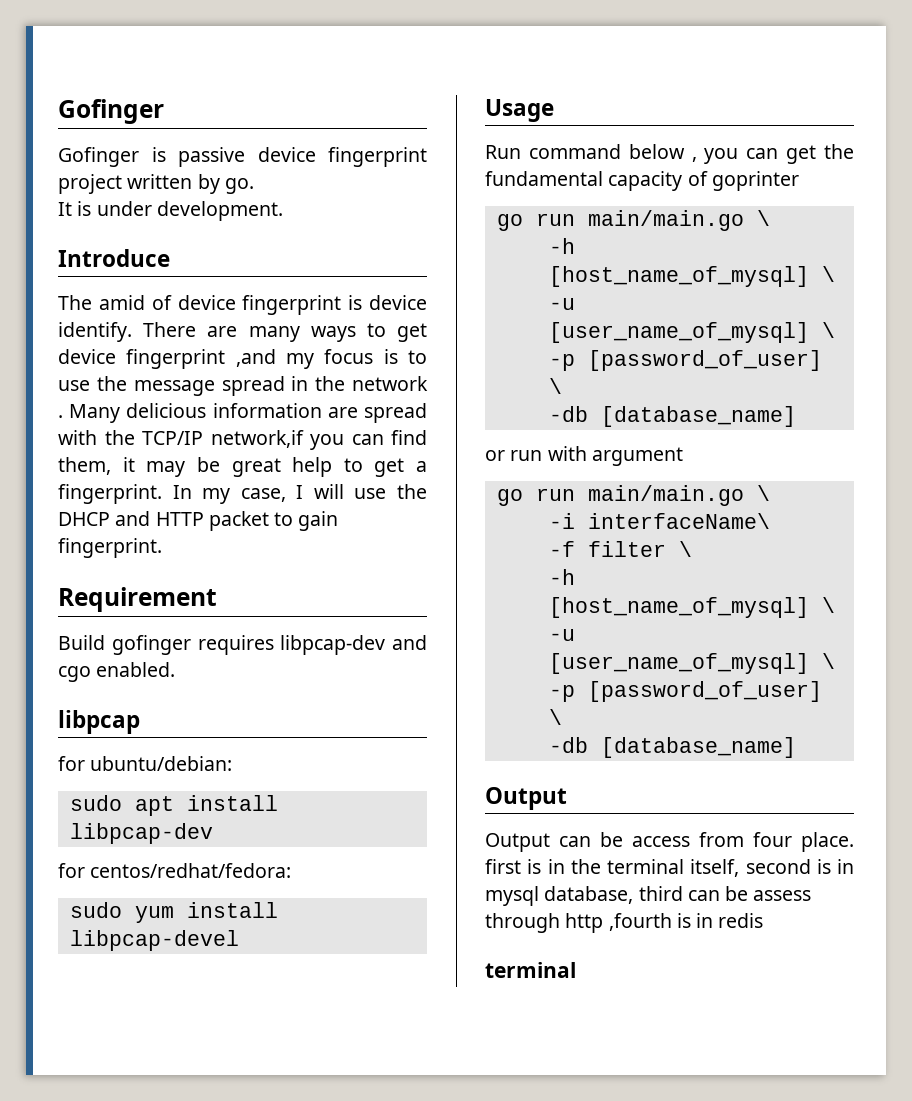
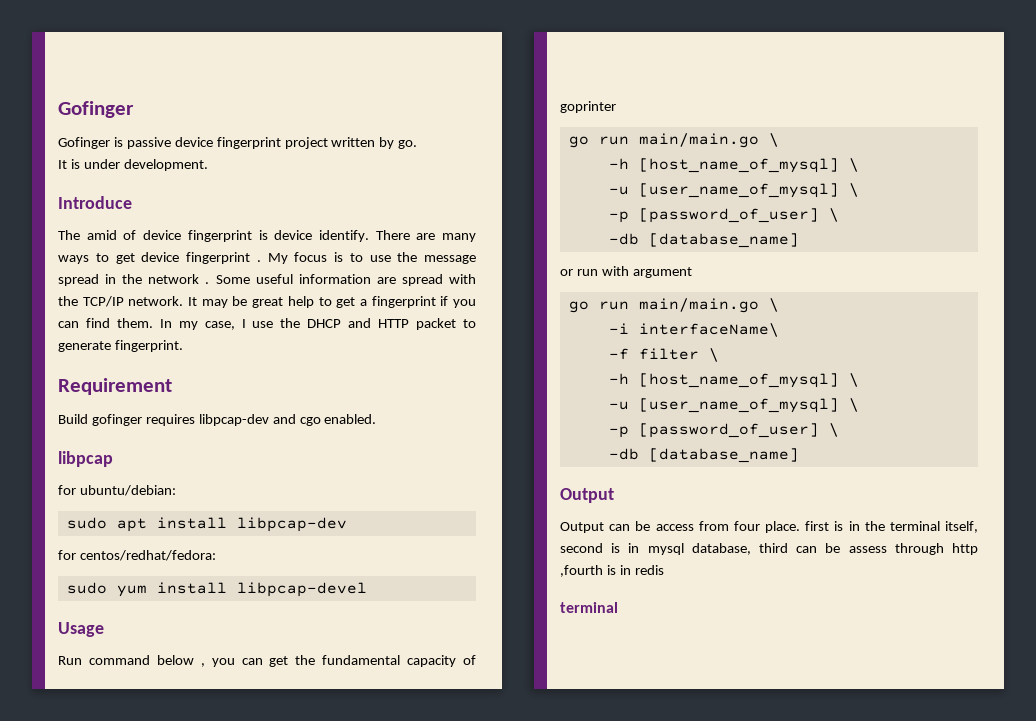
[235,349,314,369] ,and my -> [256,253,288,264] . My
[69,403,207,423] Many delicious -> [215,274,293,284] Some useful
[210,430,427,450] [58,457,135,475] network,if you can find them, it -> [128,296,198,306] network. It
[58,484,162,504] fingerprint. -> [371,296,476,308] [58,318,153,328] fingerprint if you can find them.
[313,484,344,499] will -> (246, 323) none
[298,511,339,531] gain -> [58,341,111,352] generate

